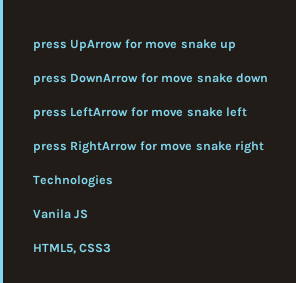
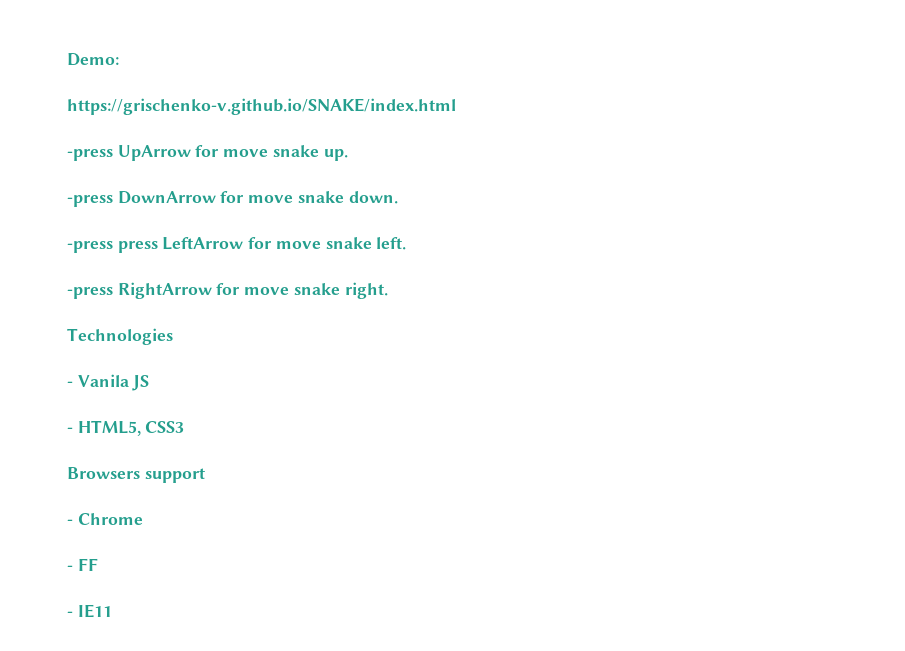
[33,41,67,51] press -> [67,53,119,66] [67,98,456,115] [67,149,113,161] Demo: // https://grischenko-v.github.io/SNAKE/index.html // -press
[219,41,236,51] [33,75,67,85] up // press -> [323,149,348,161] [67,195,113,207] up. // -press
[235,73,268,83] down // -> [348,191,398,204] [67,241,113,253] down. // -press
[225,107,247,117] [33,143,67,153] left // press -> [376,237,407,250] [67,287,113,299] left. // -press
[234,141,264,154] right -> [344,282,388,299] right.
(113, 181) none -> [67,381,73,387] -
(89, 214) none -> [67,427,73,433] -
(112, 248) none -> [67,467,205,483] [67,513,143,525] [67,558,98,571] [67,604,112,618] // Browsers support // - Chrome // - FF // - IE11

